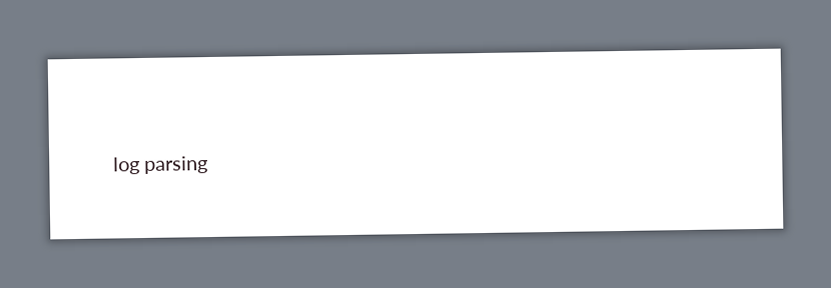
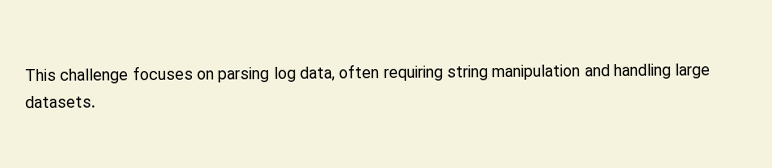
[113,156,209,175] log parsing -> [24,63,711,84] [25,95,96,109] This challenge focuses on parsing log data, often requiring string manipulation and handling large datasets.

